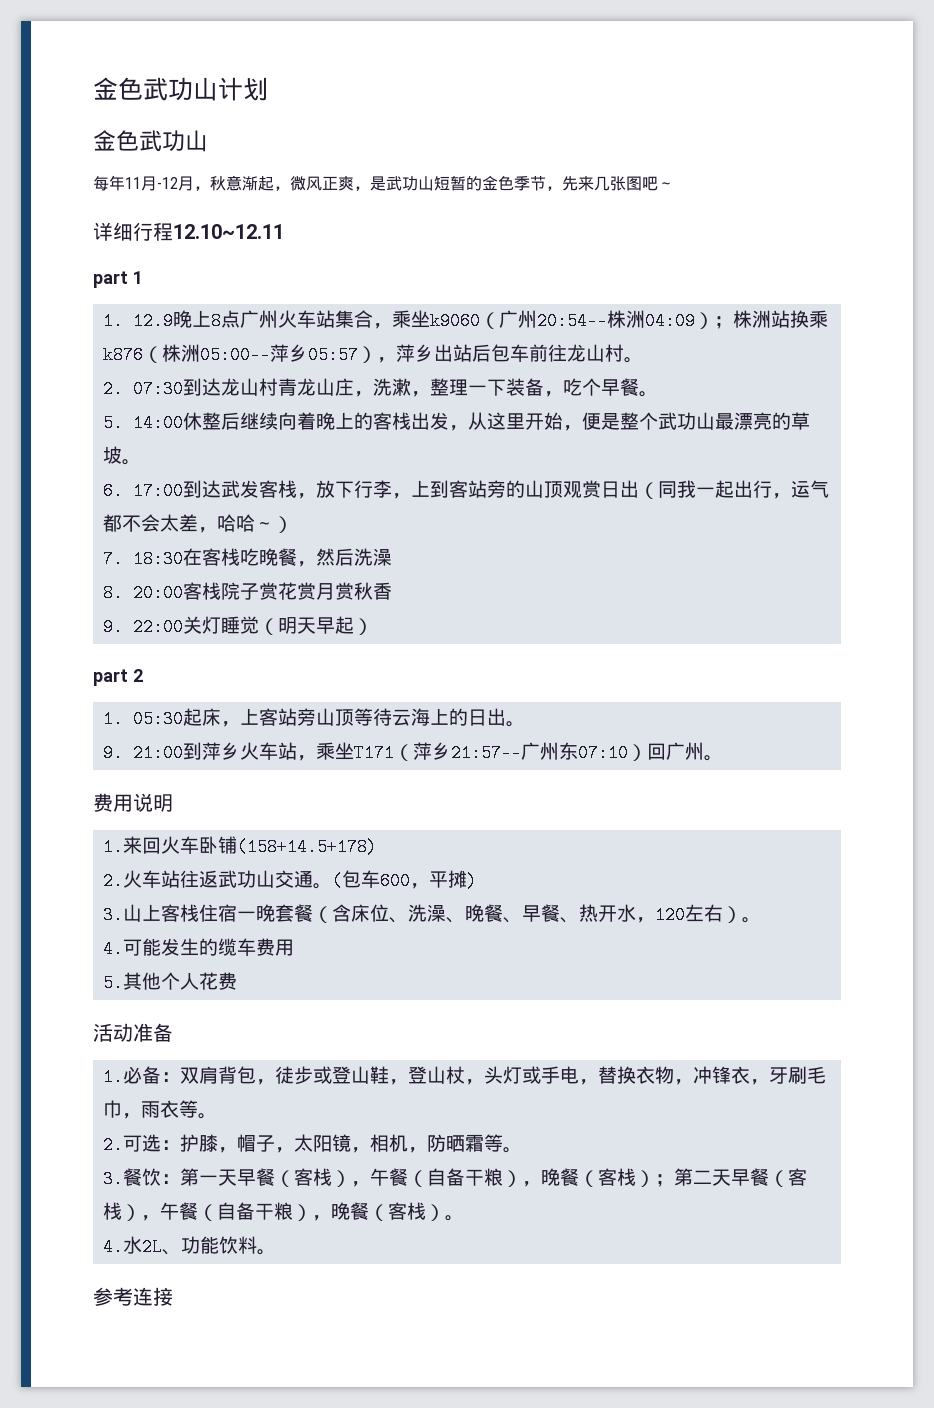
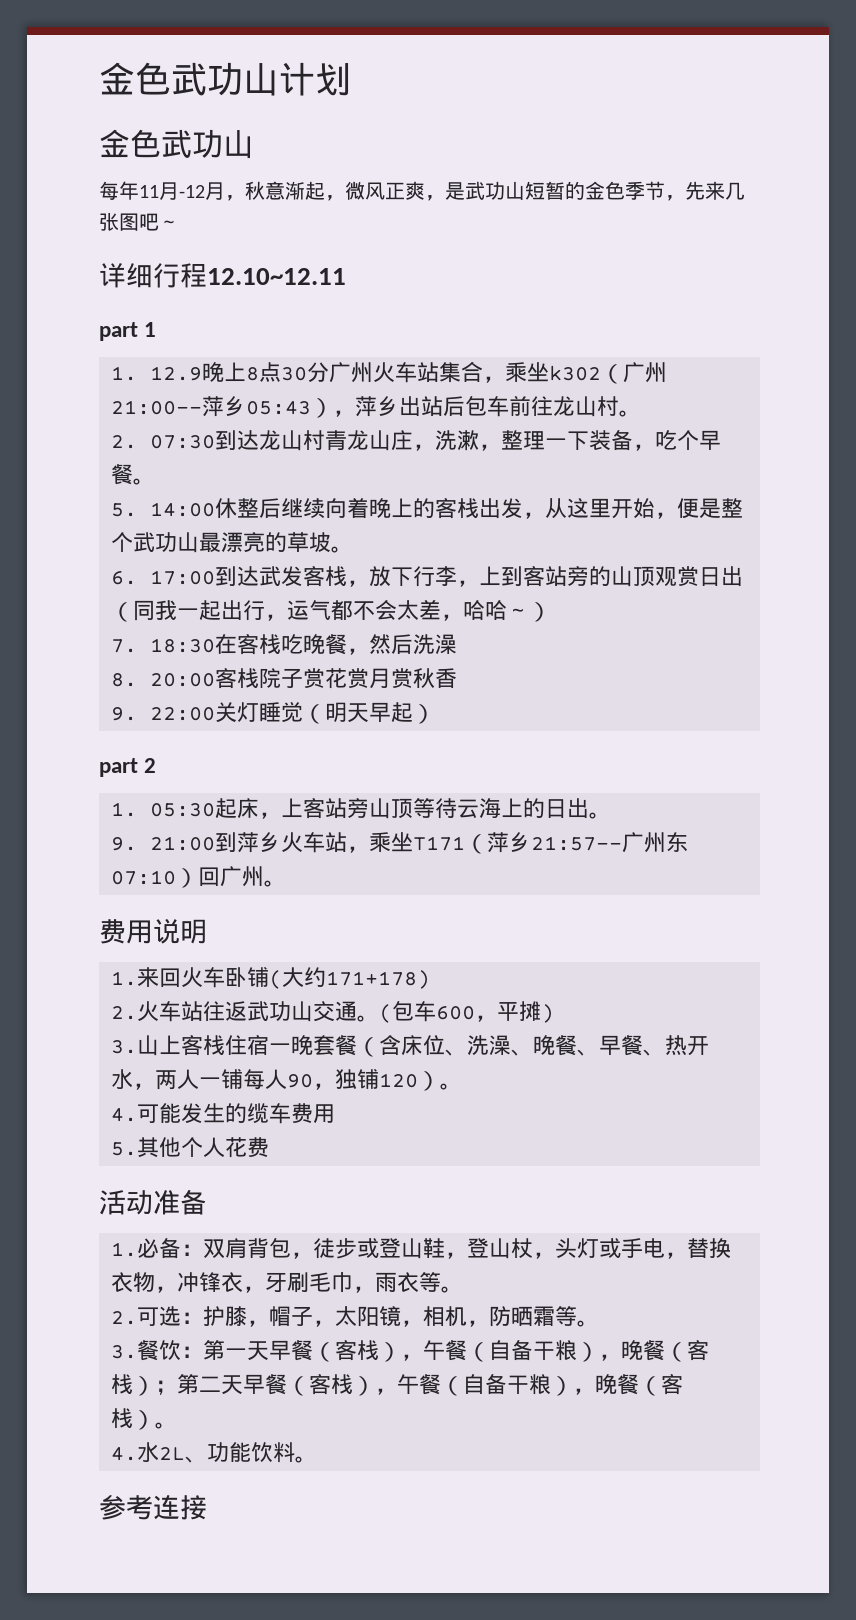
(240, 319) none -> [281,362,329,382] 30分
[429,310,828,330] [102,344,358,364] k9060（广州20:54--株洲04:09）；株洲站换乘k876（株洲05:00--萍乡05:57 -> [549,362,667,384] [111,396,311,417] k302（广州21:00--萍乡05:43
[236,838,377,856] (158+14.5+178) -> [269,967,430,989] (大约171+178)
[654,904,723,924] 120左右 -> [155,1068,418,1090] 两人一铺每人90，独铺120

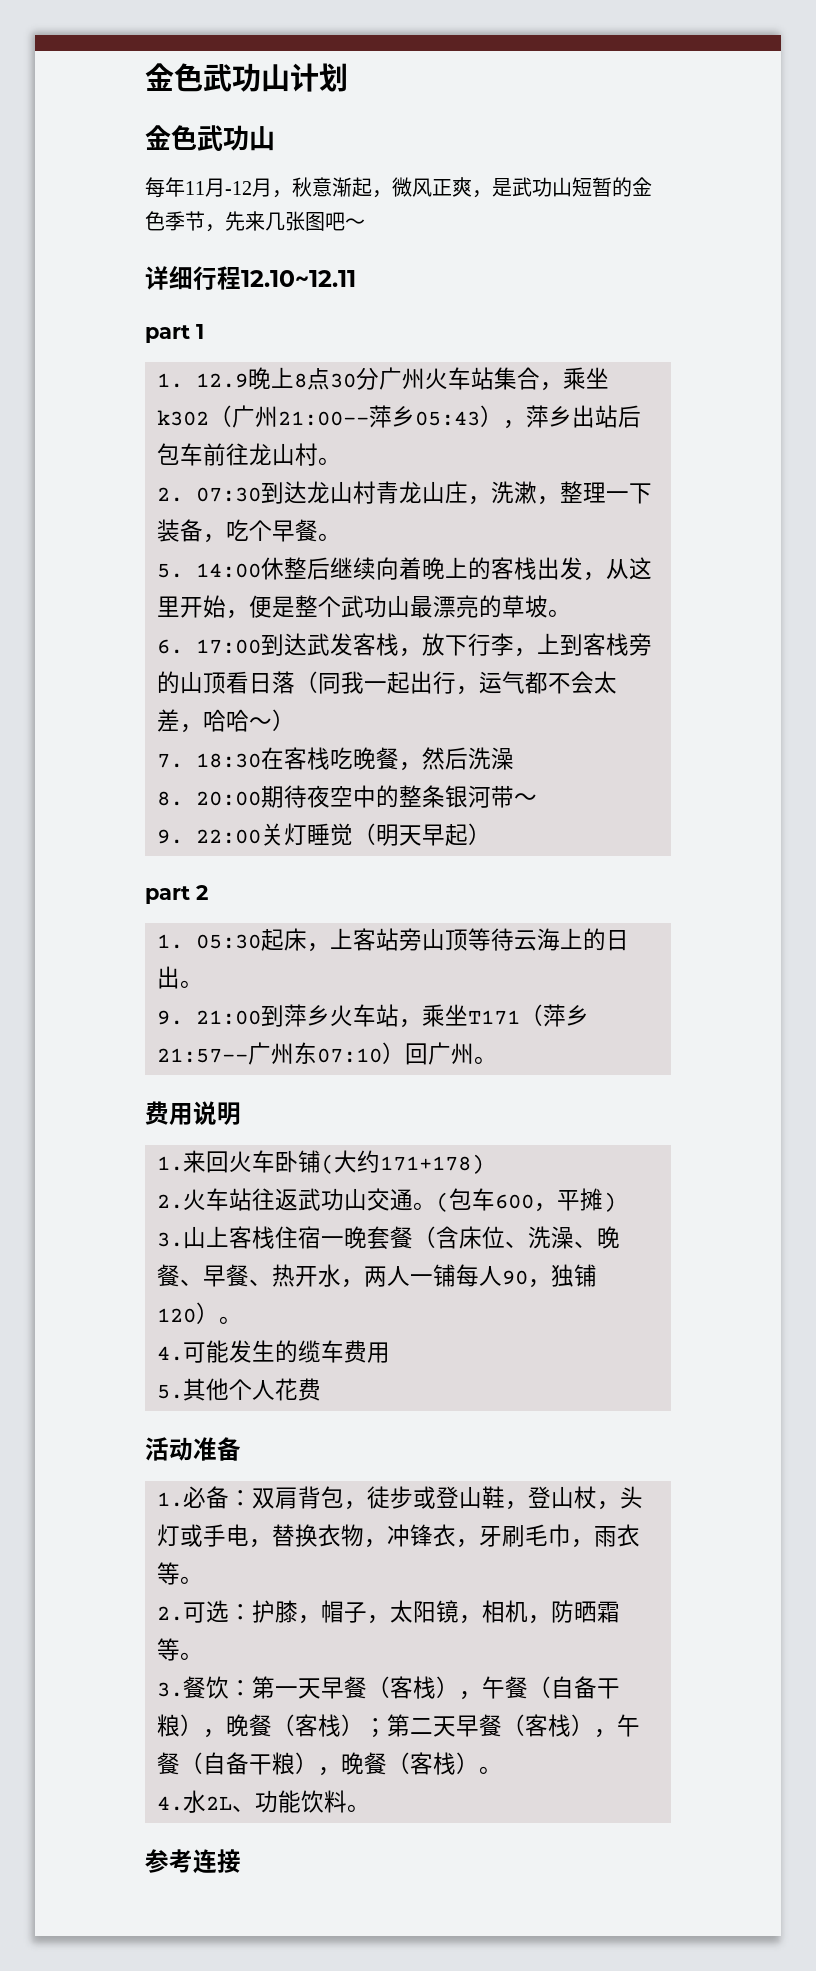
[545,566,567,586] 站 -> [606,633,629,656] 栈
[655,566,743,587] 观赏日出 -> [226,671,295,694] 看日落
[215,668,457,689] 客栈院子赏花赏月赏秋香 -> [261,785,537,808] 期待夜空中的整条银河带～

